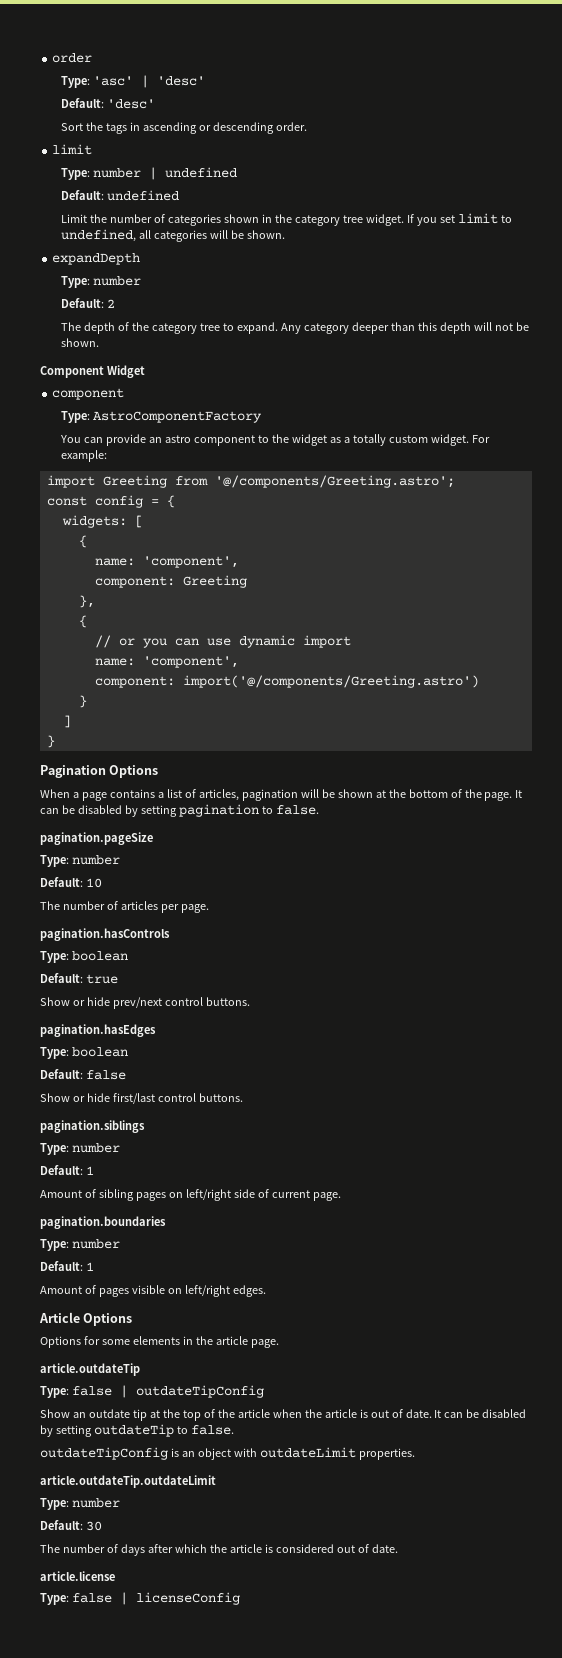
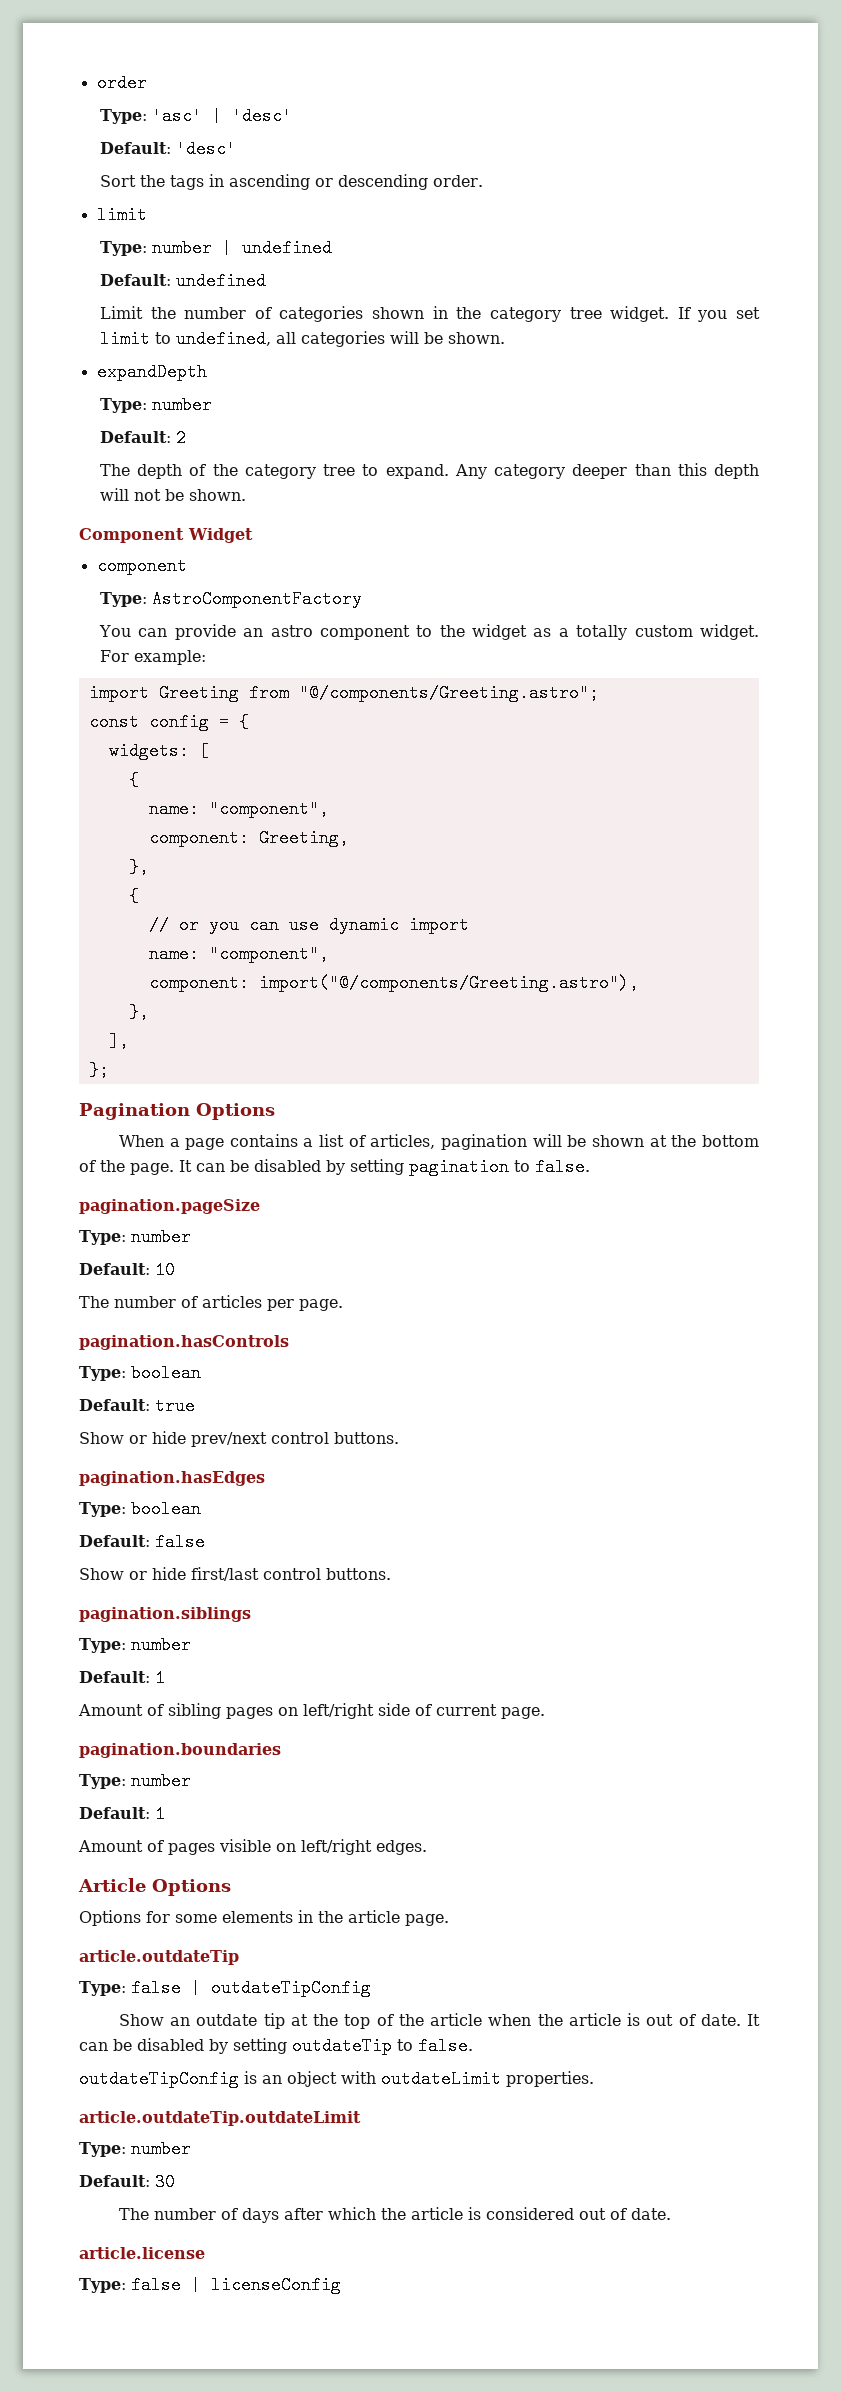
[214,475,455,488] '@/components/Greeting.astro'; -> [298,684,599,702] "@/components/Greeting.astro";
[142,556,239,568] [94,575,247,588] 'component', // component: Greeting -> [208,800,329,818] [148,829,349,847] "component", // component: Greeting,
[142,656,239,668] [94,675,479,688] [78,695,87,708] [62,715,71,728] [46,735,55,748] 'component', // component: import('@/components/Greeting.astro') // } // ] // } -> [208,945,329,963] [148,974,639,992] [128,1003,149,1021] [108,1032,129,1050] [88,1061,109,1079] "component", // component: import("@/components/Greeting.astro"), // }, // ], // };

